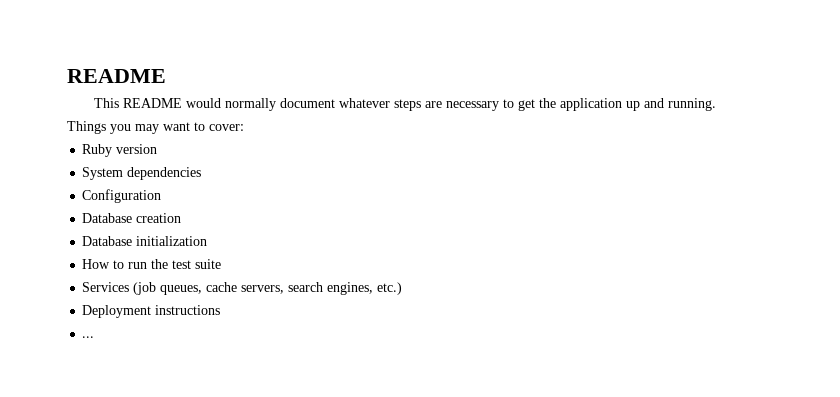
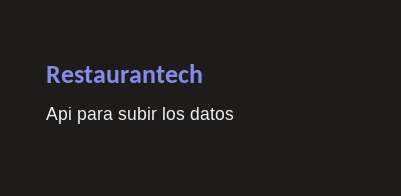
[67,69,166,83] [94,98,717,111] [67,121,244,134] [82,144,158,157] [82,167,202,180] [82,189,162,203] [82,213,182,223] [82,236,208,246] [82,259,222,269] [82,282,403,295] [82,305,221,318] [82,336,95,338] README // This README would normally document whatever steps are necessary to get the application up and running. // Things you may want to cover: // Ruby version // System dependencies // Configuration // Database creation // Database initialization // How to run the test suite // Services (job queues, cache servers, search engines, etc.) // Deployment instructions // ... -> [46,64,203,83] [46,107,234,124] Restaurantech // Api para subir los datos

